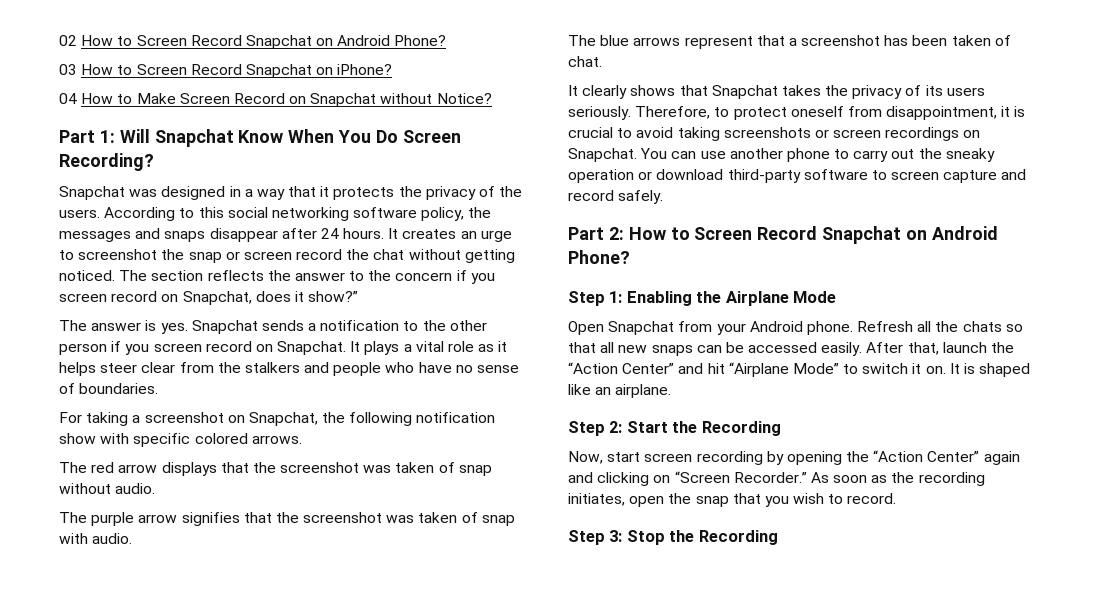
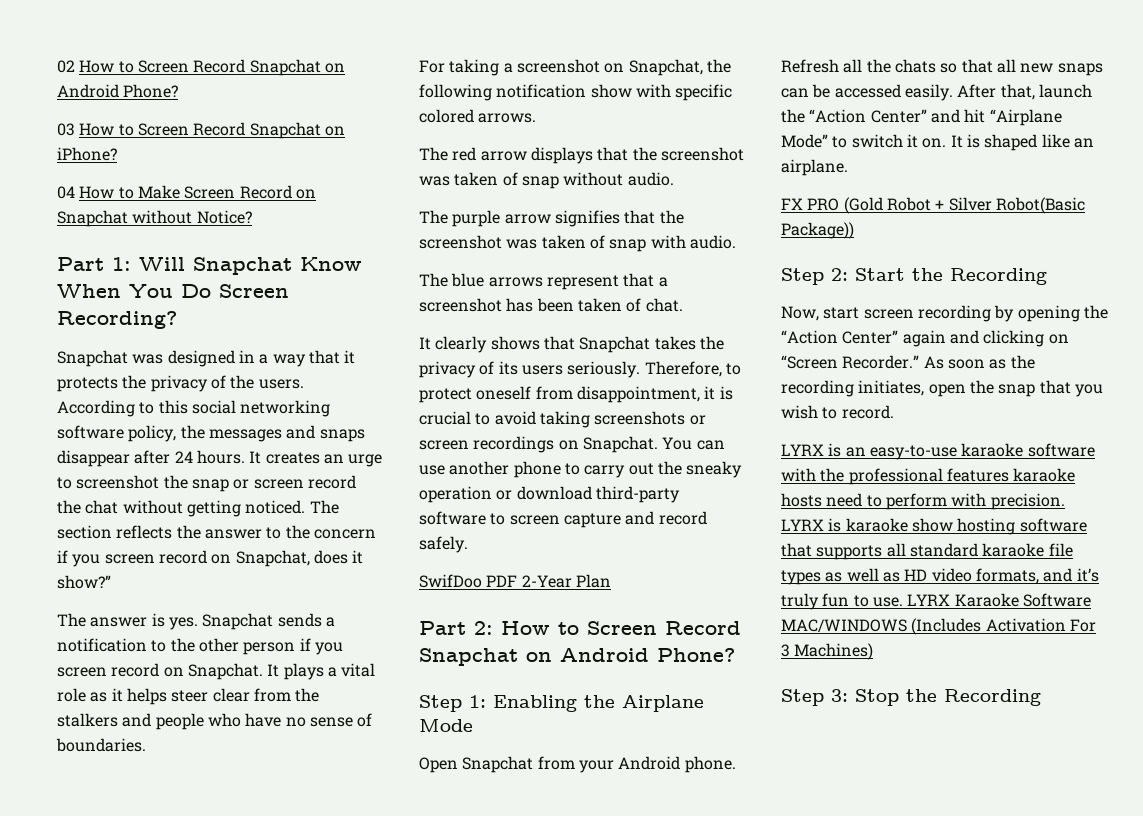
(664, 197) none -> [419,574,611,588] // SwifDoo PDF 2-Year Plan
(672, 391) none -> [781,197,1085,214] [781,222,854,239] // FX PRO (Gold Robot + Silver Robot(Basic Package))
(897, 498) none -> [781,443,1095,460] [781,468,1076,485] [781,493,1065,510] [781,518,1087,535] [781,543,1073,560] [781,568,1099,585] [781,593,1091,610] [781,618,1096,635] [781,643,874,660] // LYRX is an easy-to-use karaoke software with the professional features karaoke hosts need to perform with precision. LYRX is karaoke show hosting software that supports all standard karaoke file types as well as HD video formats, and it’s truly fun to use. LYRX Karaoke Software MAC/WINDOWS (Includes Activation For 3 Machines)

